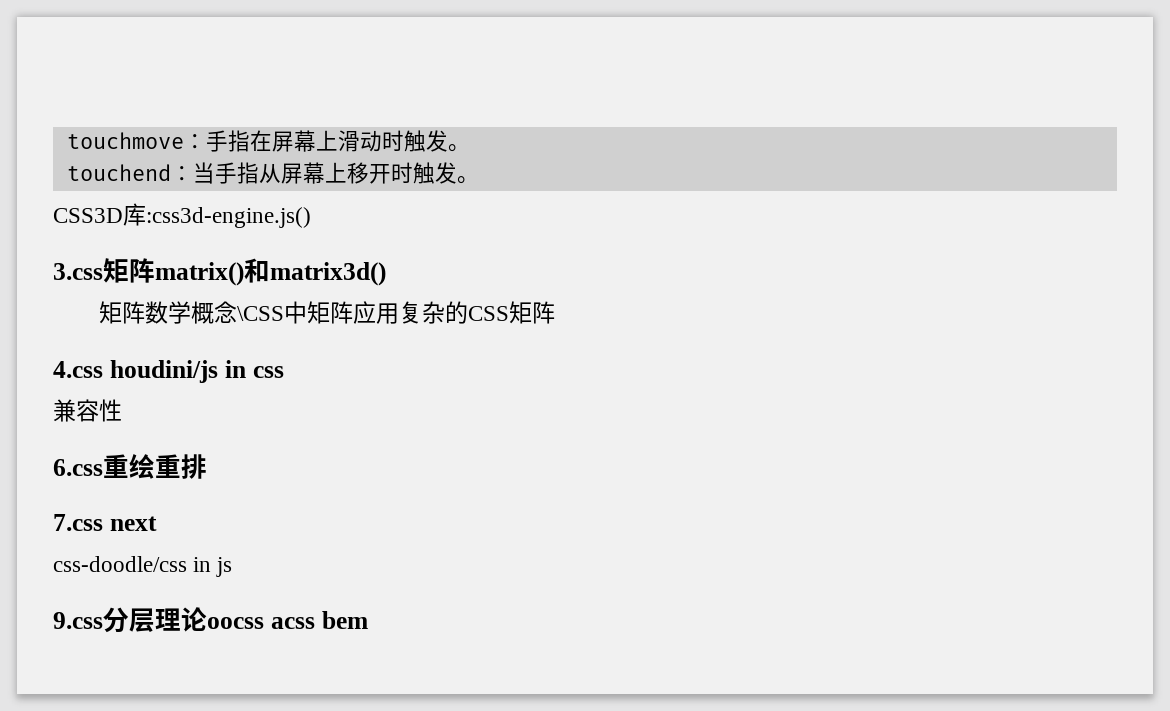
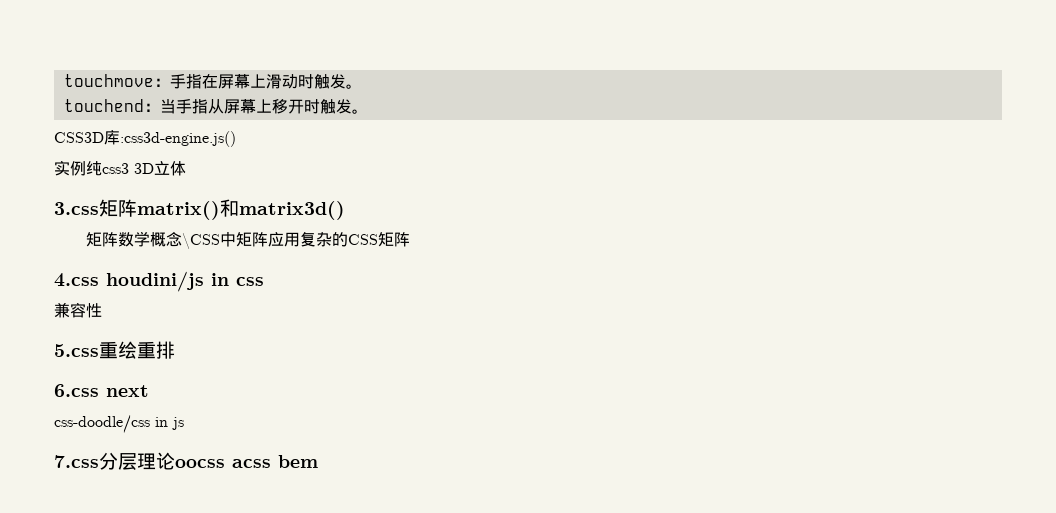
(311, 217) none -> [54,160,186,176] // 实例纯css3 3D立体
[53,459,103,476] 6.css -> [54,344,99,357] 5.css
[53,514,103,531] 7.css -> [54,384,99,397] 6.css
[53,612,103,629] 9.css -> [54,455,99,468] 7.css

